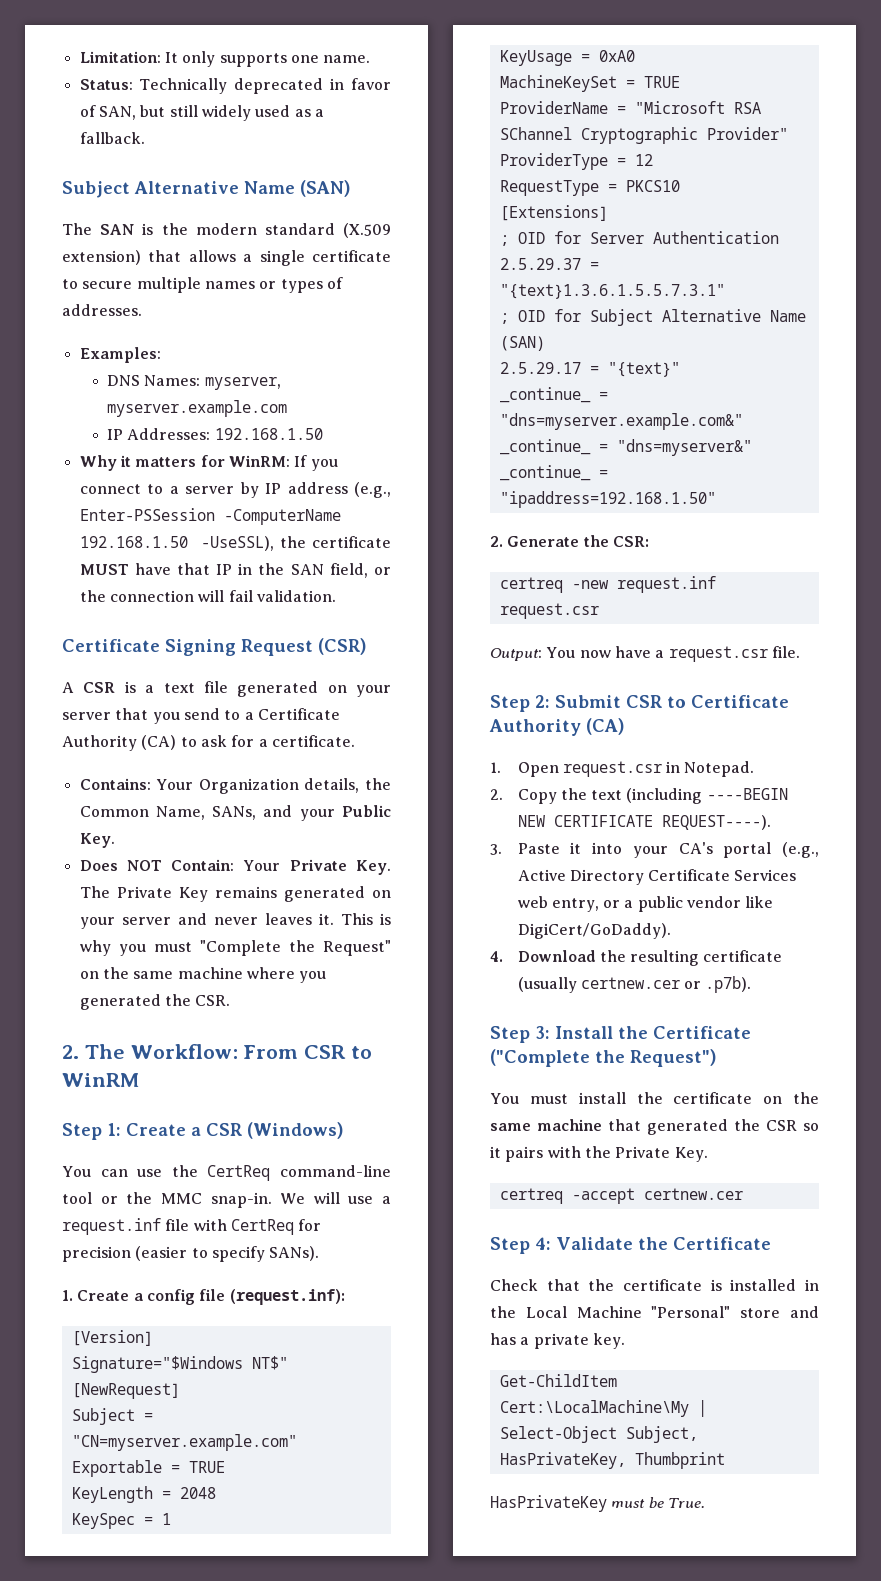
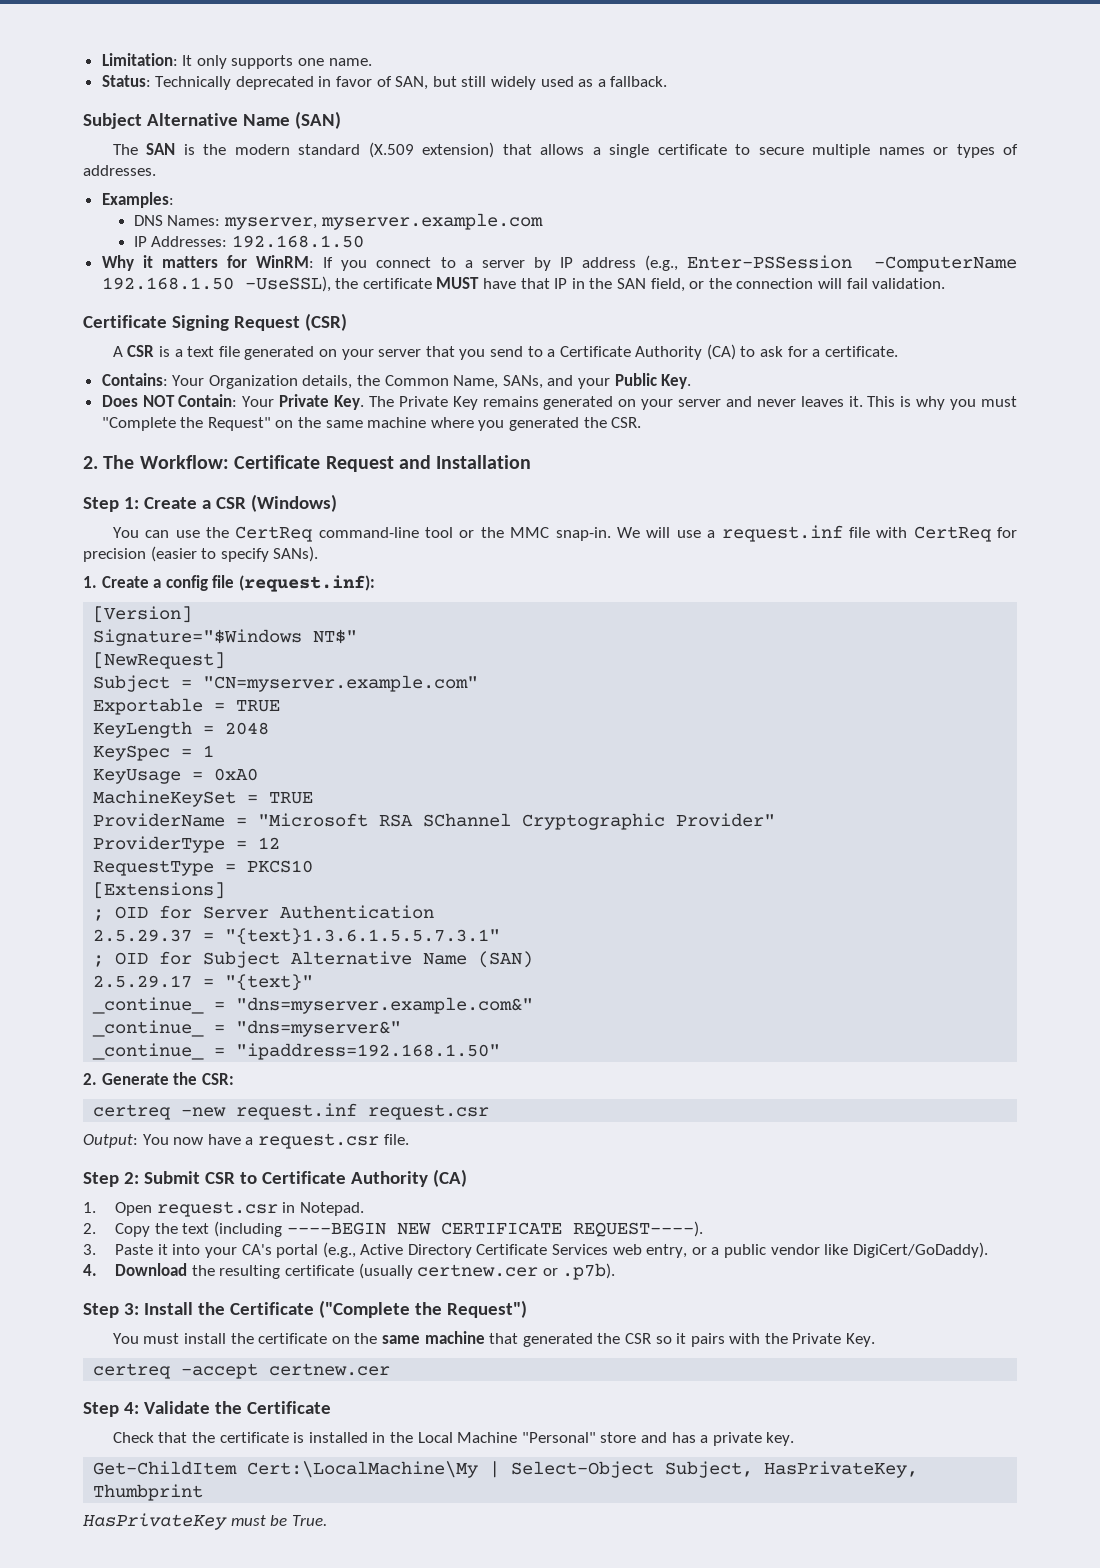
[243,1045,373,1059] [62,1073,139,1087] From CSR to WinRM -> [234,455,532,472] Certificate Request and Installation

